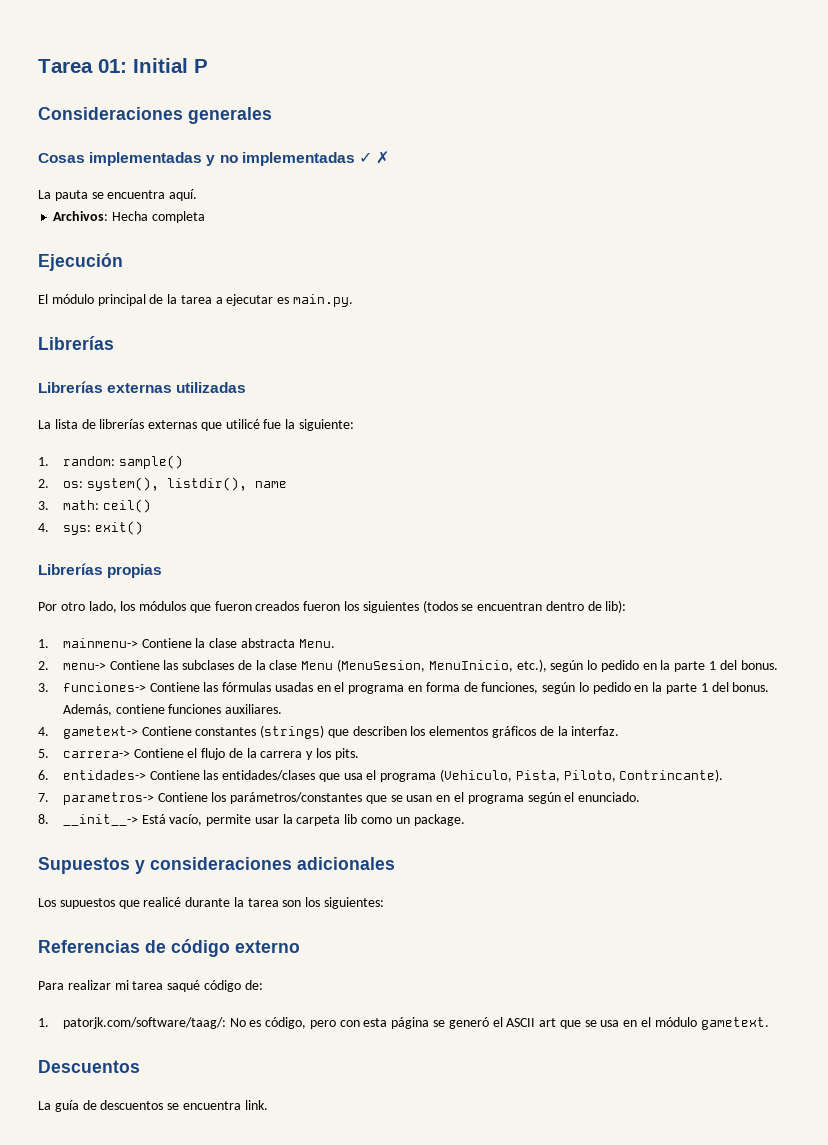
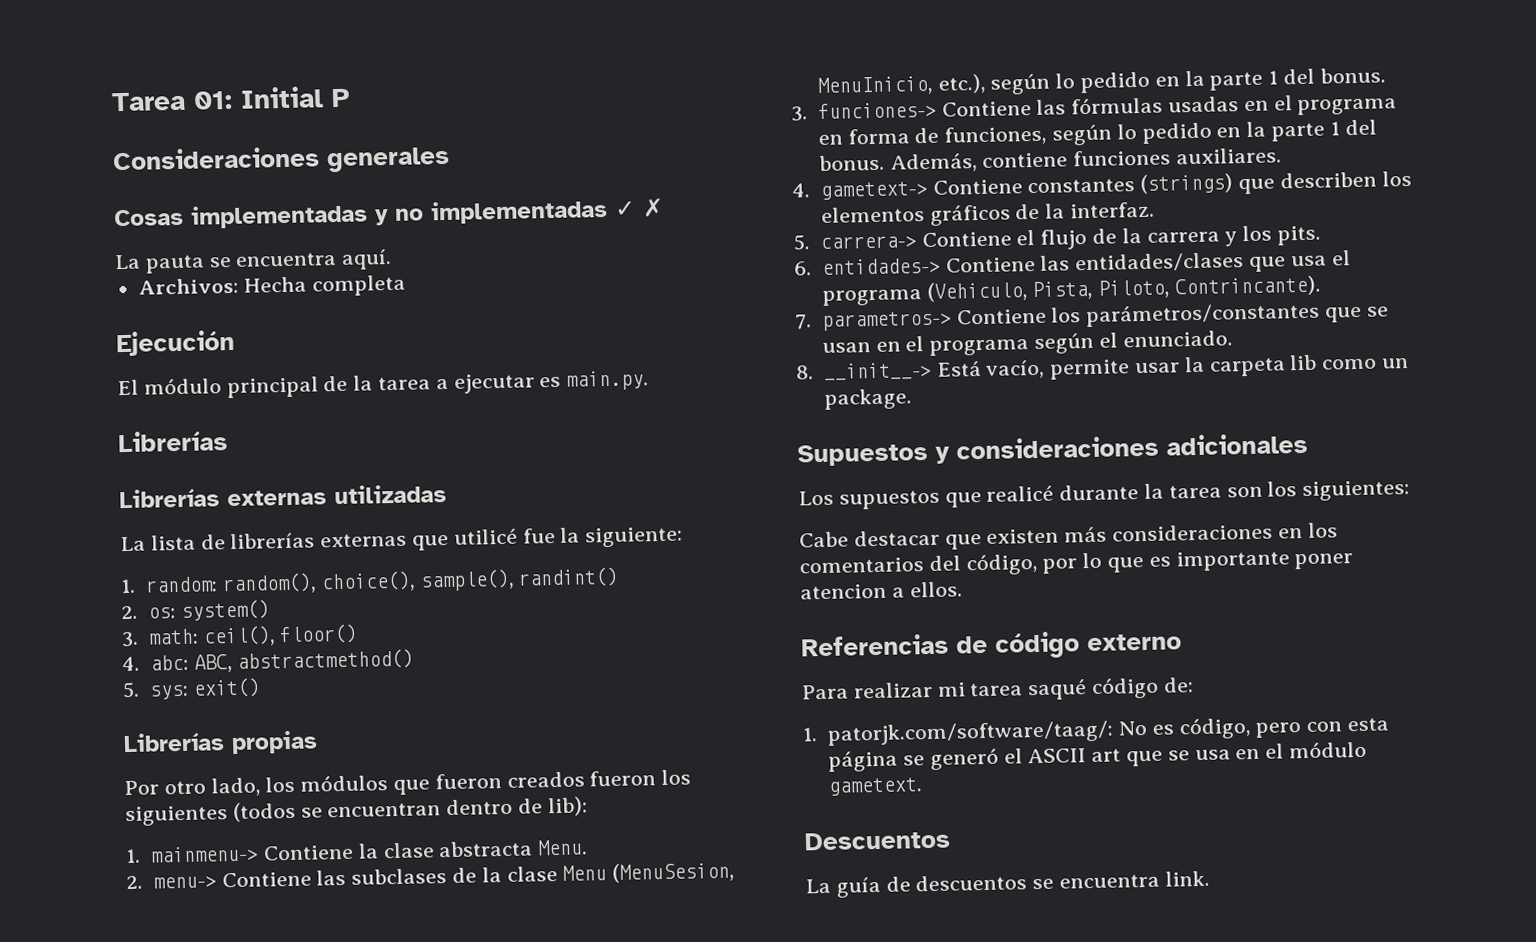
[118,455,183,469] sample() -> [221,566,620,595] random(), choice(), sample(), randint()
[86,477,287,491] system(), listdir(), name -> [180,599,270,621] system()
[102,499,151,513] [38,523,49,532] ceil() // 4. -> [202,623,359,647] [122,648,415,673] [122,681,140,699] ceil(), floor() // 4. abc: ABC, abstractmethod() // 5.
(385, 903) none -> [799,522,1338,550] [799,550,1354,576] [800,581,963,600] // Cabe destacar que existen más consideraciones en los comentarios del código, por lo que es importante poner atencion a ellos.

